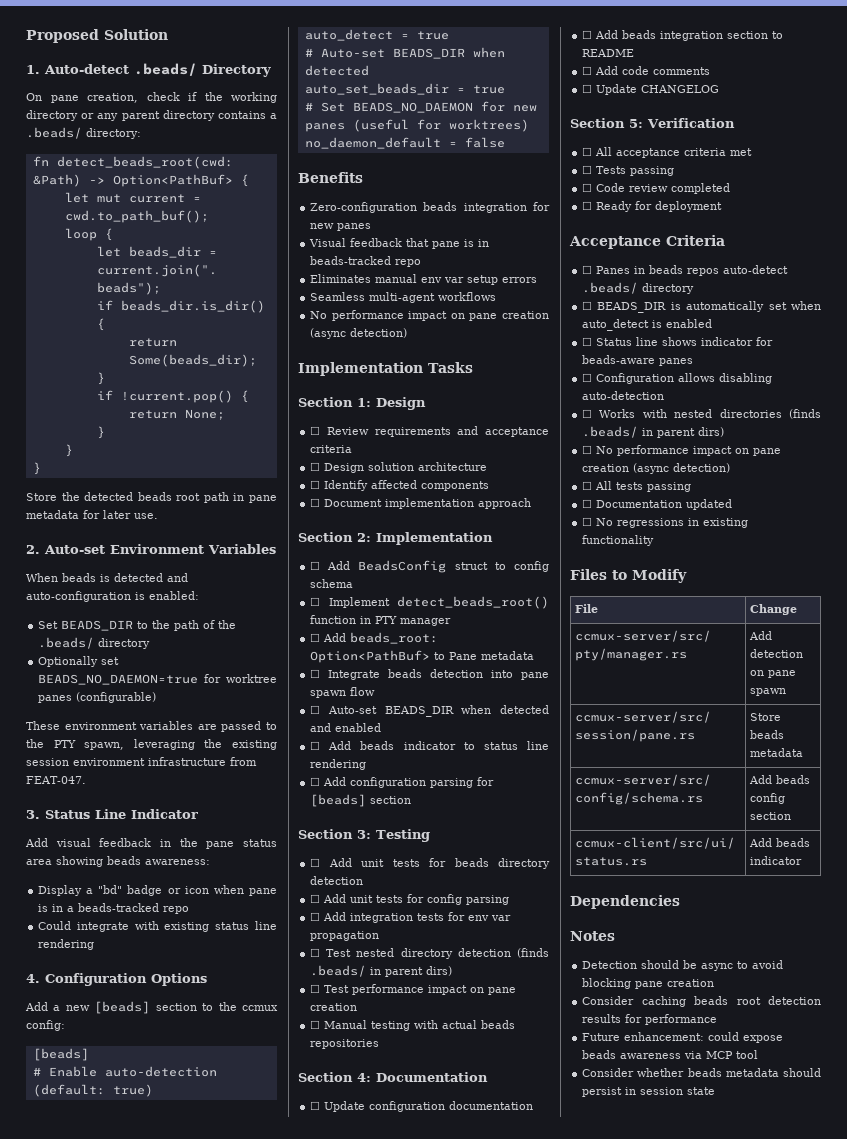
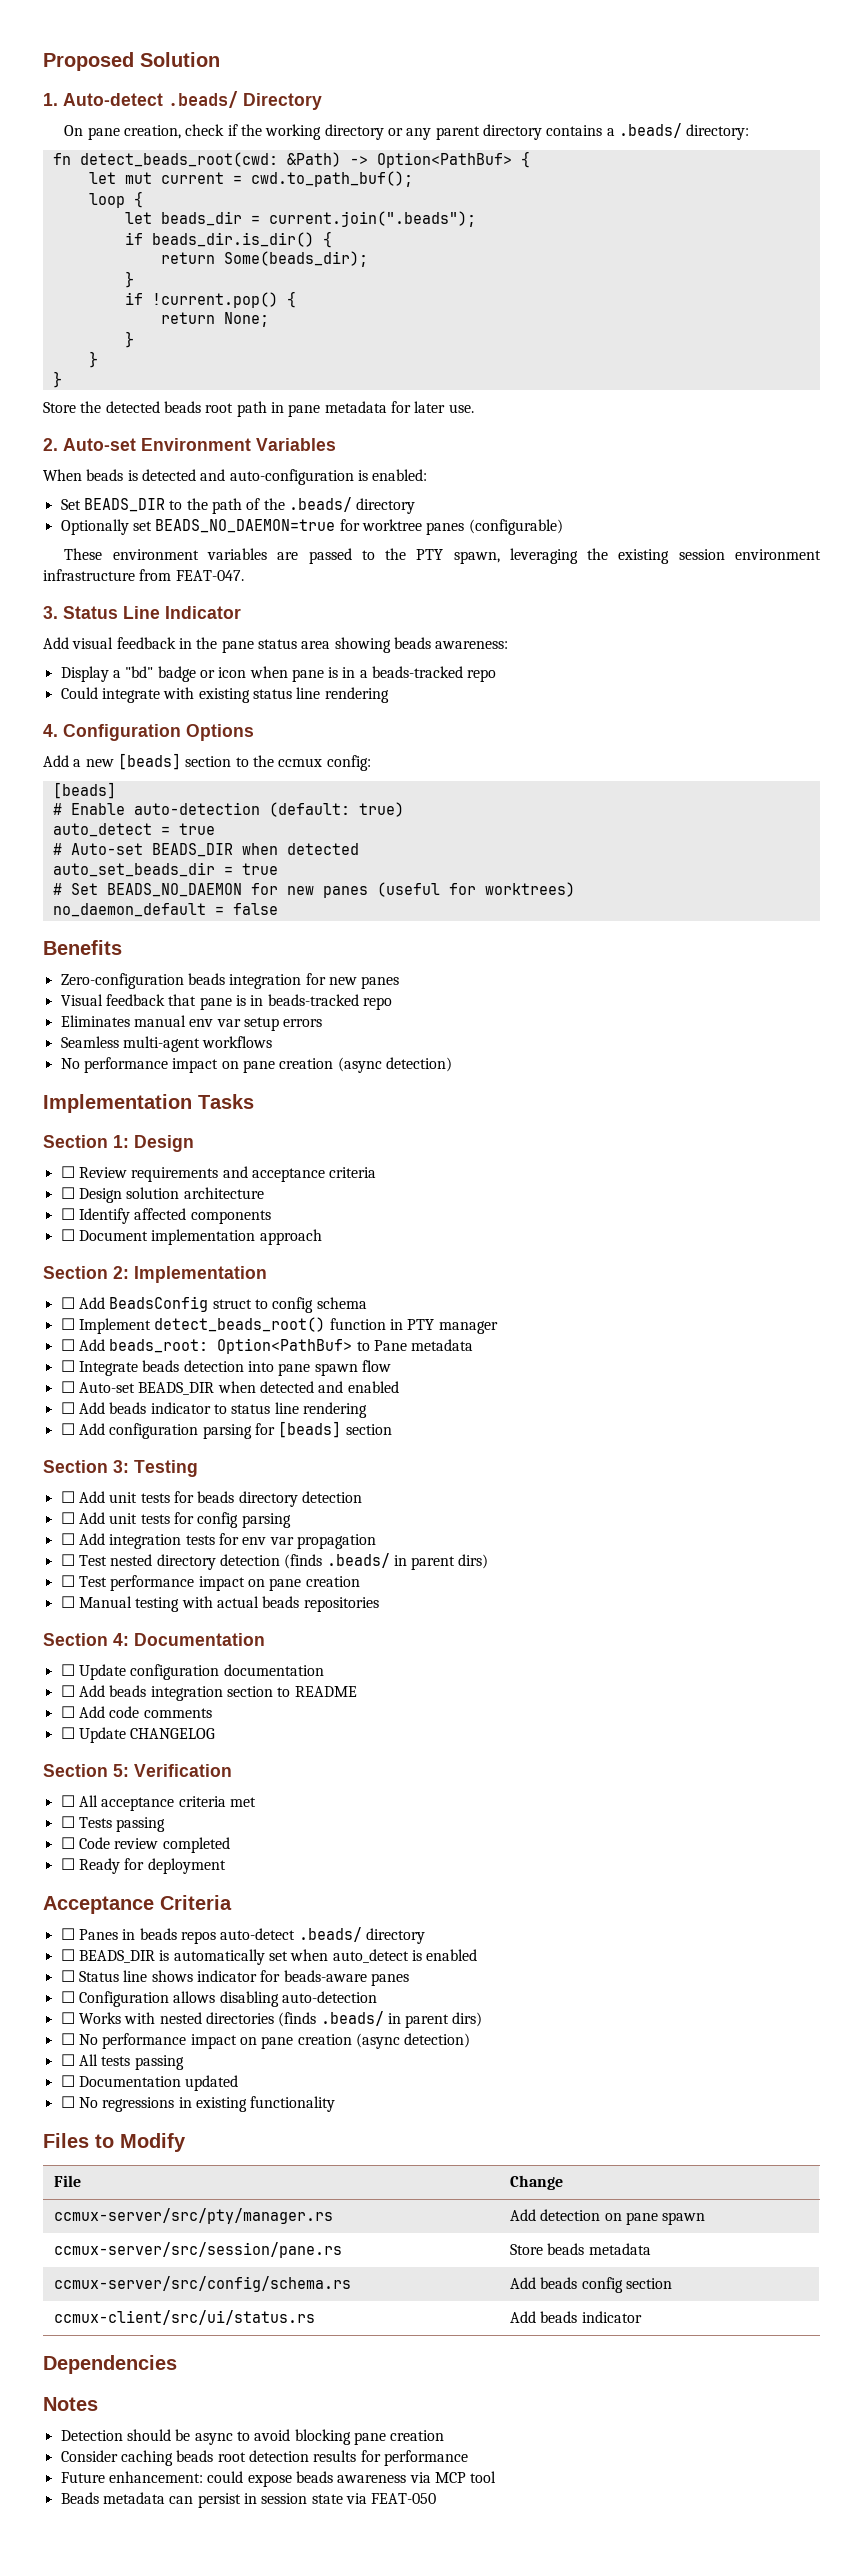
[582,1068,821,1077] Consider whether beads metadata should -> [60,2492,194,2504] Beads metadata can
(716, 1091) none -> [345,2493,437,2504] via FEAT-050

